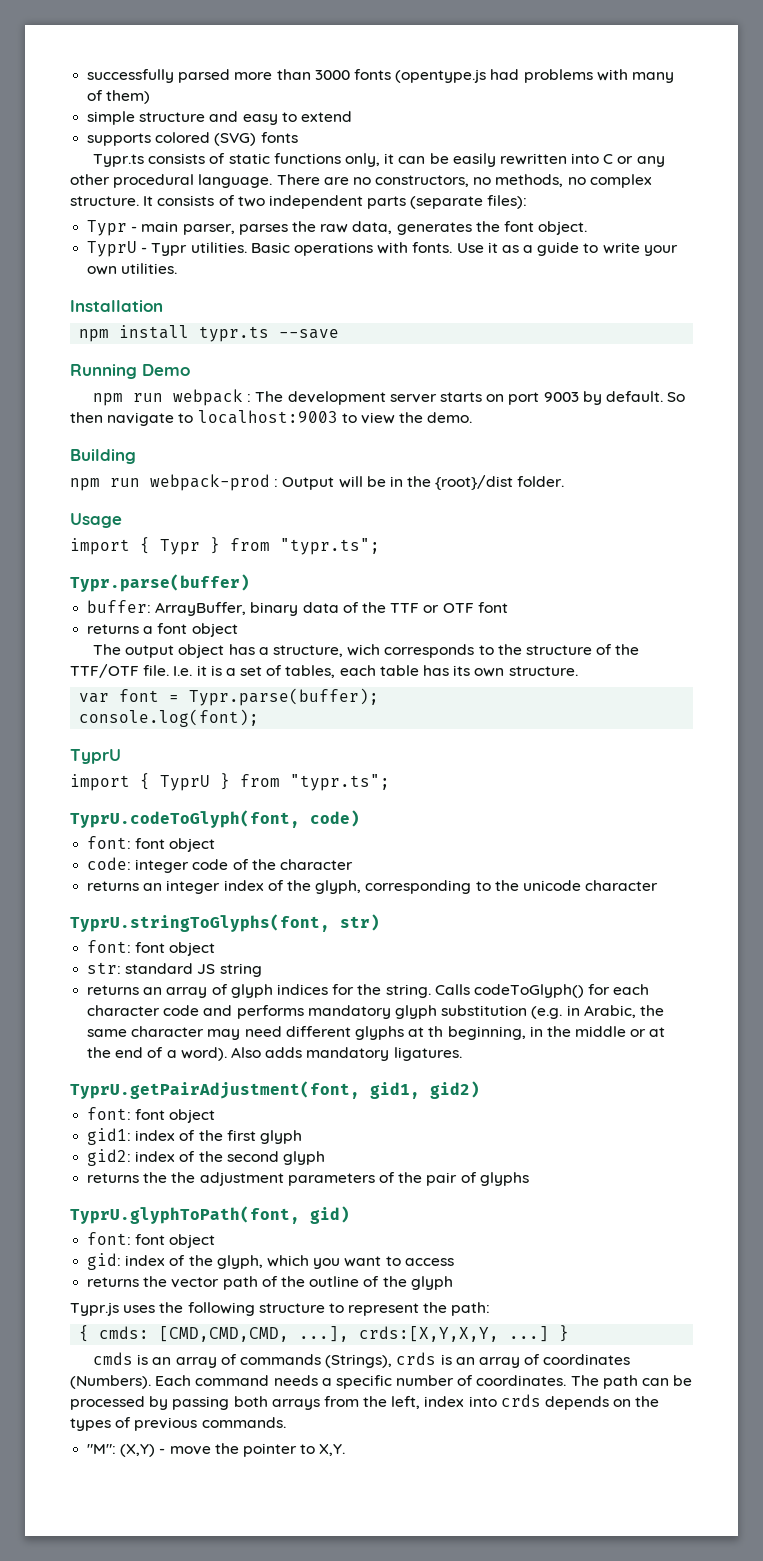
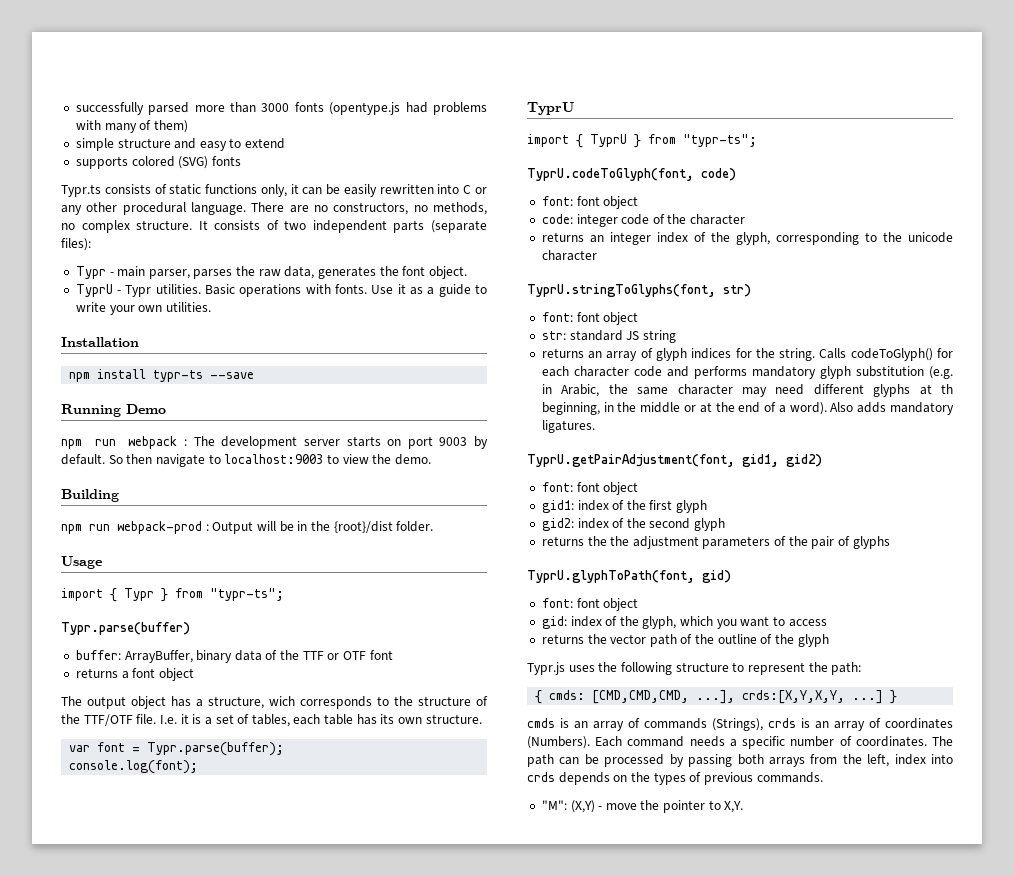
[199,326,270,342] typr.ts -> [153,370,204,382] typr-ts
[280,538,380,555] "typr.ts"; -> [210,588,284,601] "typr-ts";
[290,774,390,791] "typr.ts"; -> [683,134,757,147] "typr-ts";

